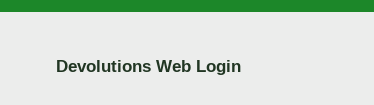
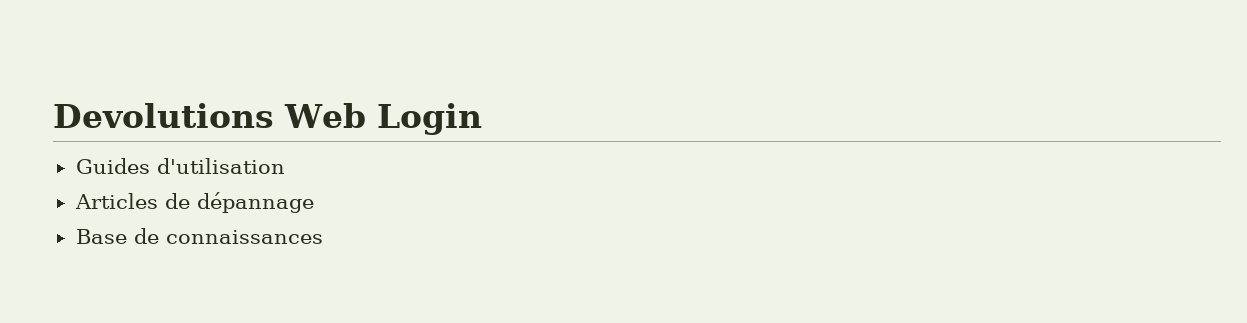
(241, 67) none -> [75,158,285,174] [74,192,314,213] [75,228,323,244] // Guides d'utilisation // Articles de dépannage // Base de connaissances

